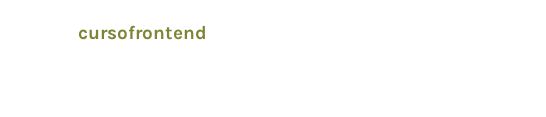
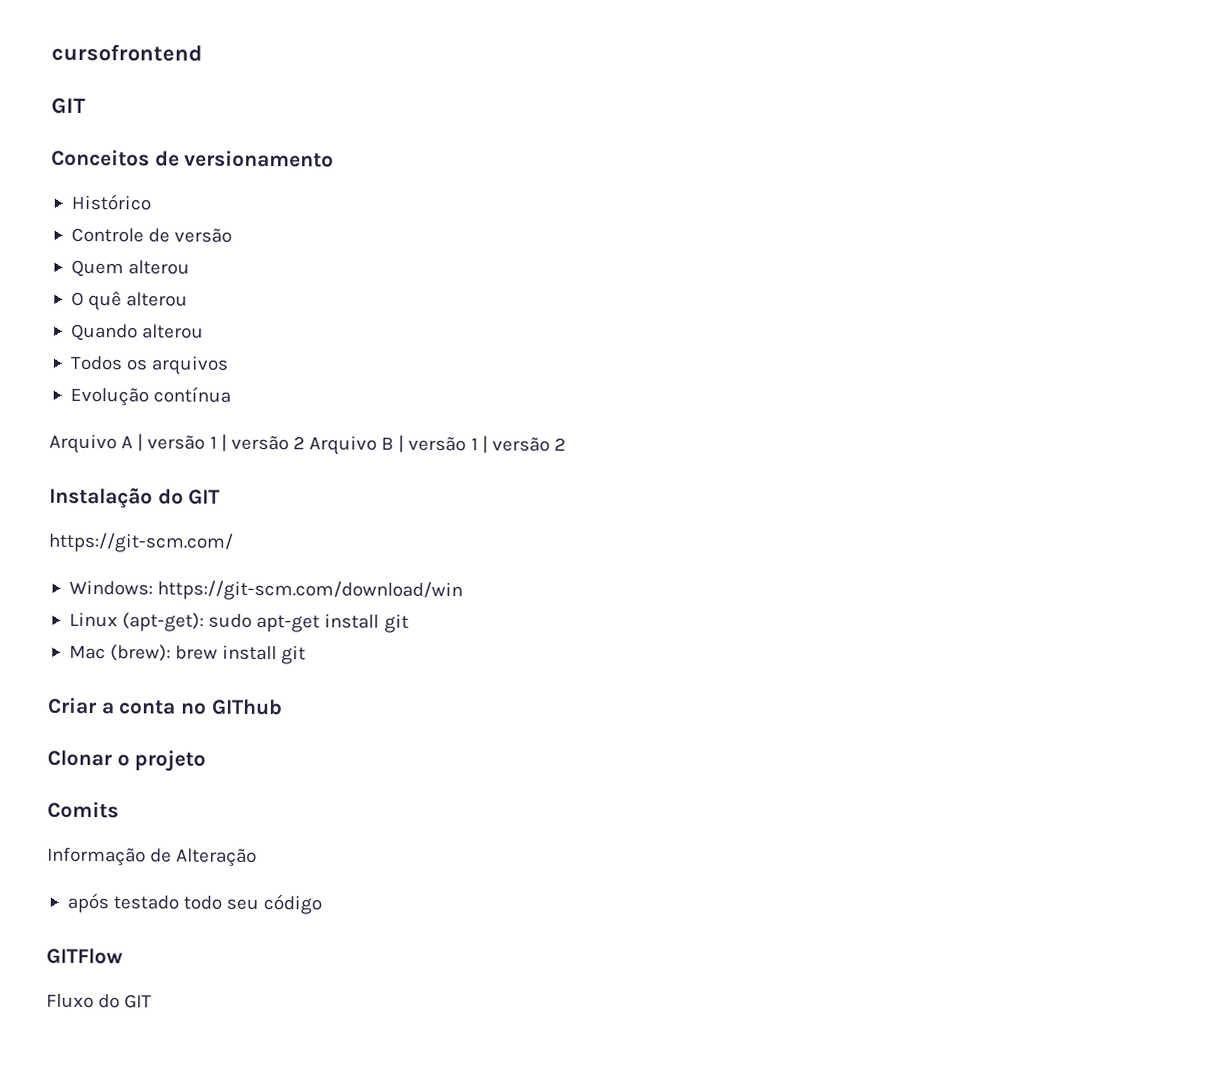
(207, 32) none -> [51,97,86,114] [51,149,335,168] [70,193,151,211] [70,227,233,243] [70,259,191,278] [70,291,189,311] [70,323,205,342] [69,355,230,375] [69,386,232,407] [49,433,566,455] [49,486,222,509] [48,532,233,553] [68,579,464,602] [68,611,409,633] [68,644,307,665] [47,697,283,716] [47,749,207,772] [47,801,119,819] [47,846,258,867] [66,892,323,915] [46,947,123,965] [46,993,153,1009] // GIT // Conceitos de versionamento // Histórico // Controle de versão // Quem alterou // O quê alterou // Quando alterou // Todos os arquivos // Evolução contínua // Arquivo A | versão 1 | versão 2 Arquivo B | versão 1 | versão 2 // Instalação do GIT // https://git-scm.com/ // Windows: https://git-scm.com/download/win // Linux (apt-get): sudo apt-get install git // Mac (brew): brew install git // Criar a conta no GIThub // Clonar o projeto // Comits // Informação de Alteração // após testado todo seu código // GITFlow // Fluxo do GIT

